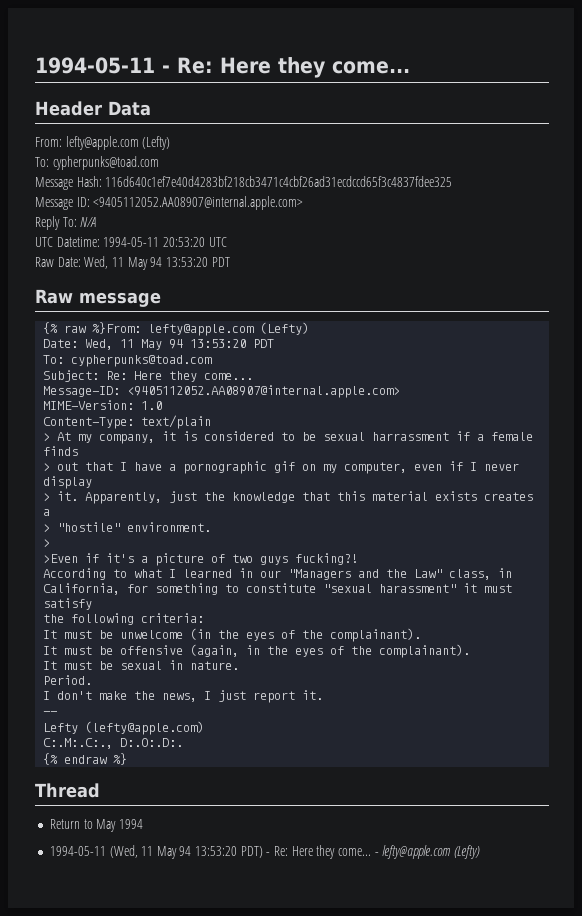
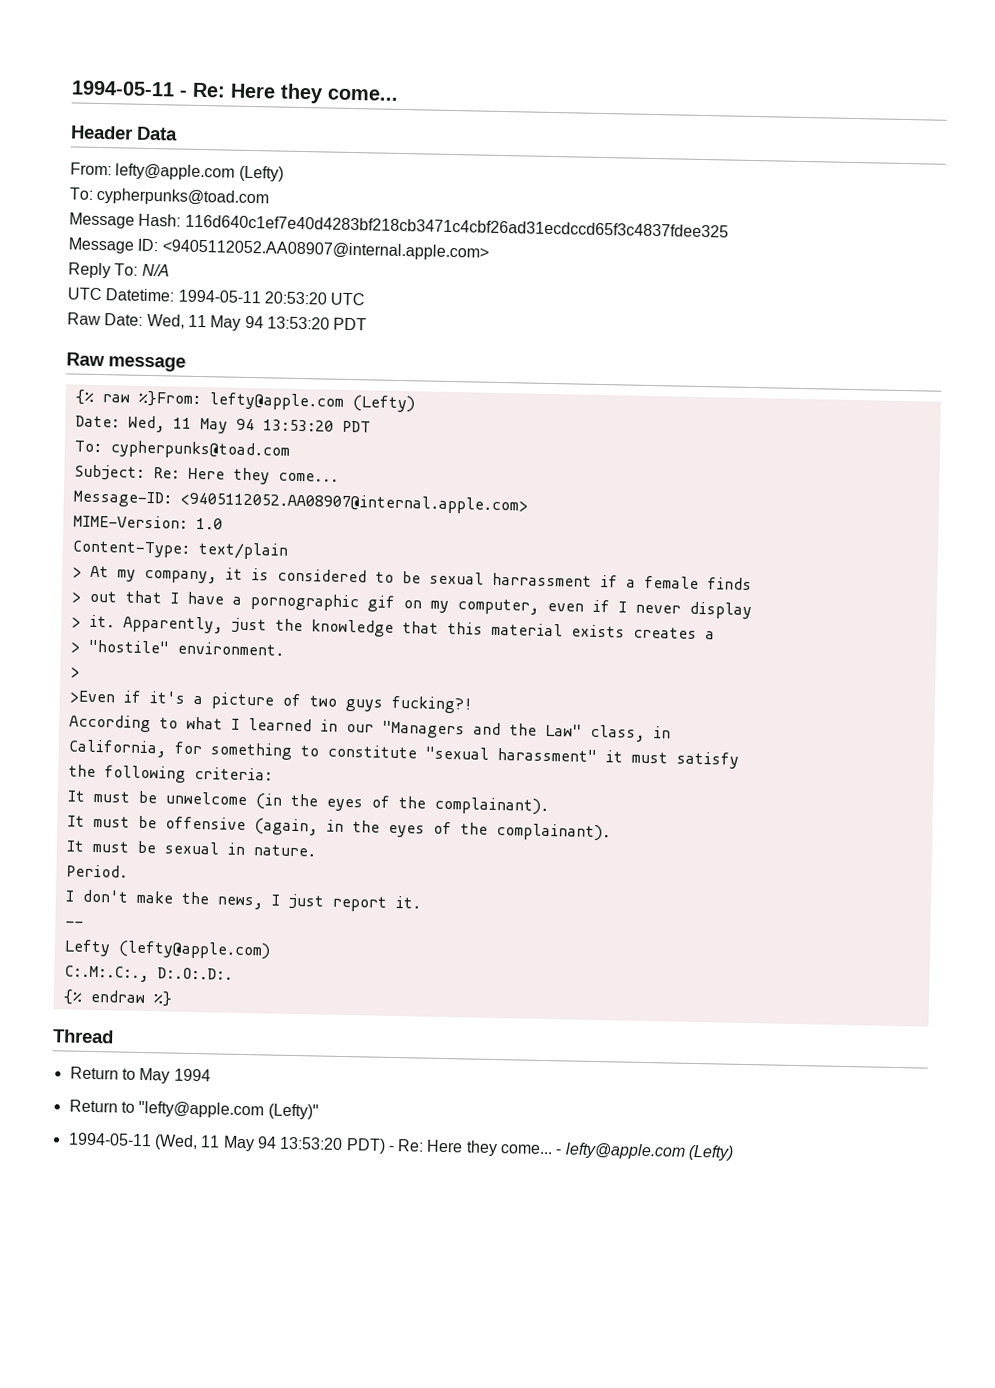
(143, 824) none -> [68,1099,319,1120] // Return to "lefty@apple.com (Lefty)"

